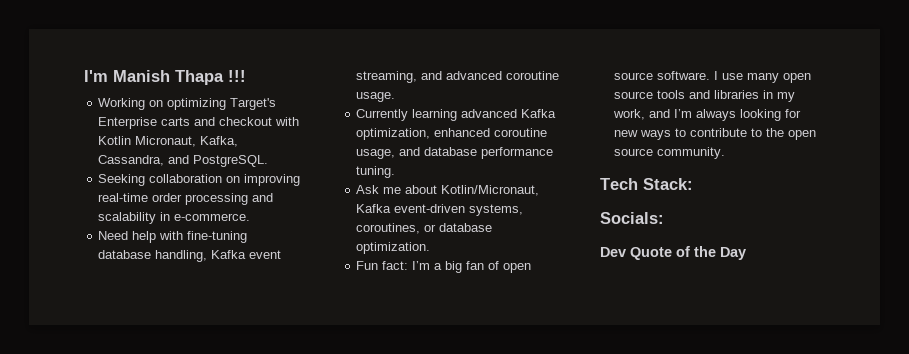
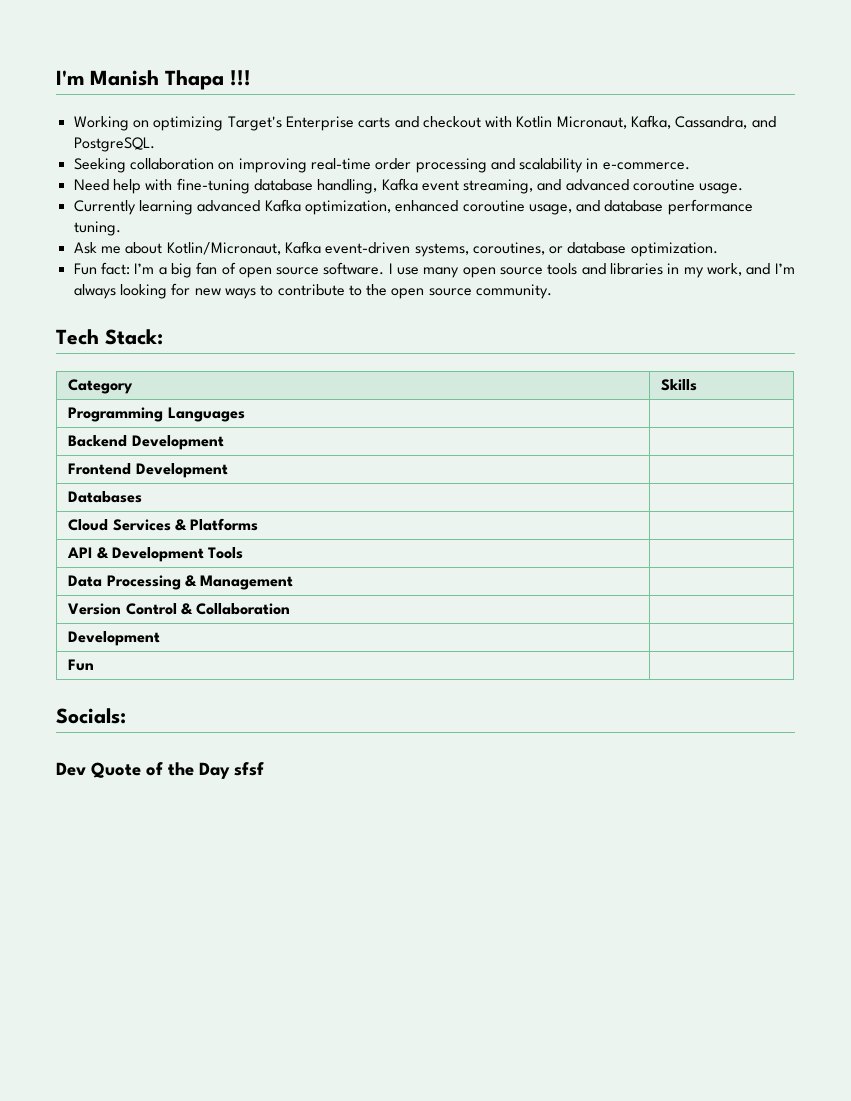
(693, 184) none -> [68,379,134,394] [661,379,698,391] [68,407,245,422] [68,435,224,450] [68,463,228,478] [68,491,143,503] [68,518,259,531] [67,547,244,562] [68,575,294,590] [68,603,291,615] [68,631,161,646] [68,659,95,671] // Category | Skills // Programming Languages | // Backend Development | // Frontend Development | // Databases | // Cloud Services & Platforms | // API & Development Tools | // Data Processing & Management | // Version Control & Collaboration | // Development | // Fun |
(746, 253) none -> [234,762,264,776] sfsf

